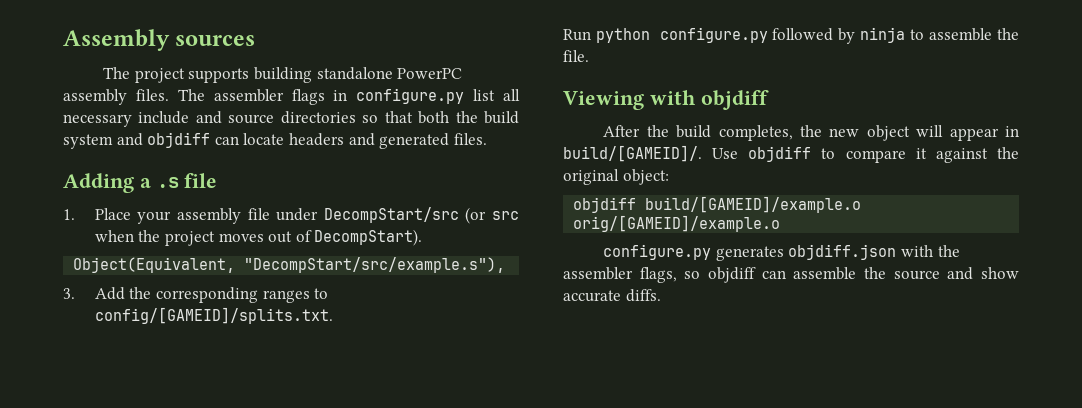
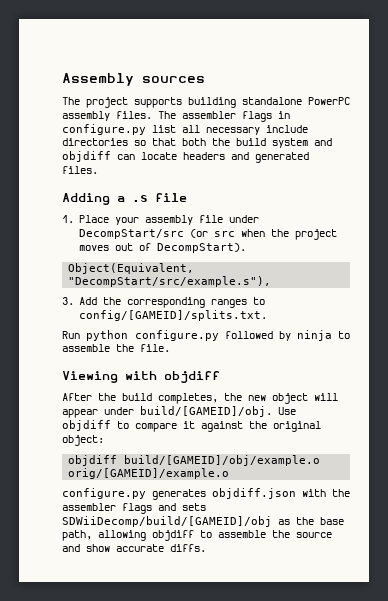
[195,111,275,124] and source -> (308, 129) none
[1005,126,1019,137] [563,145,702,162] in build/[GAMEID]/. -> [104,406,272,417] under build/[GAMEID]/obj.
[645,196,862,213] build/[GAMEID]/example.o -> [124,455,321,466] build/[GAMEID]/obj/example.o
[639,267,786,283] flags, so objdiff can -> [122,503,206,514] [62,516,344,527] [62,530,212,541] flags and sets SDWiiDecomp/build/[GAMEID]/obj as the base path, allowing objdiff to

